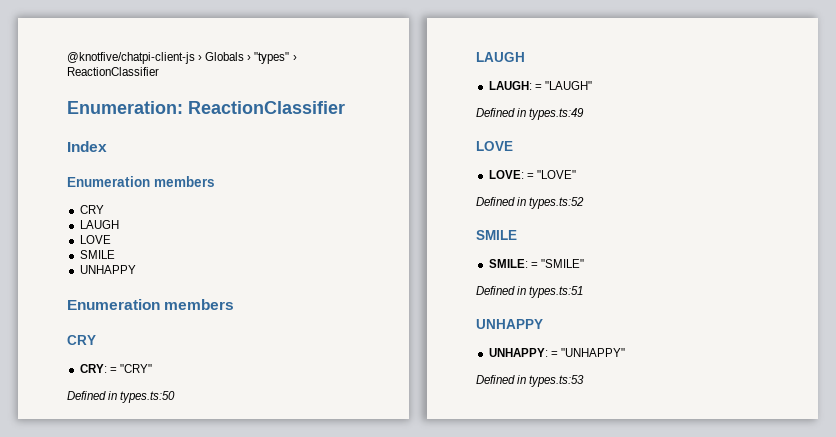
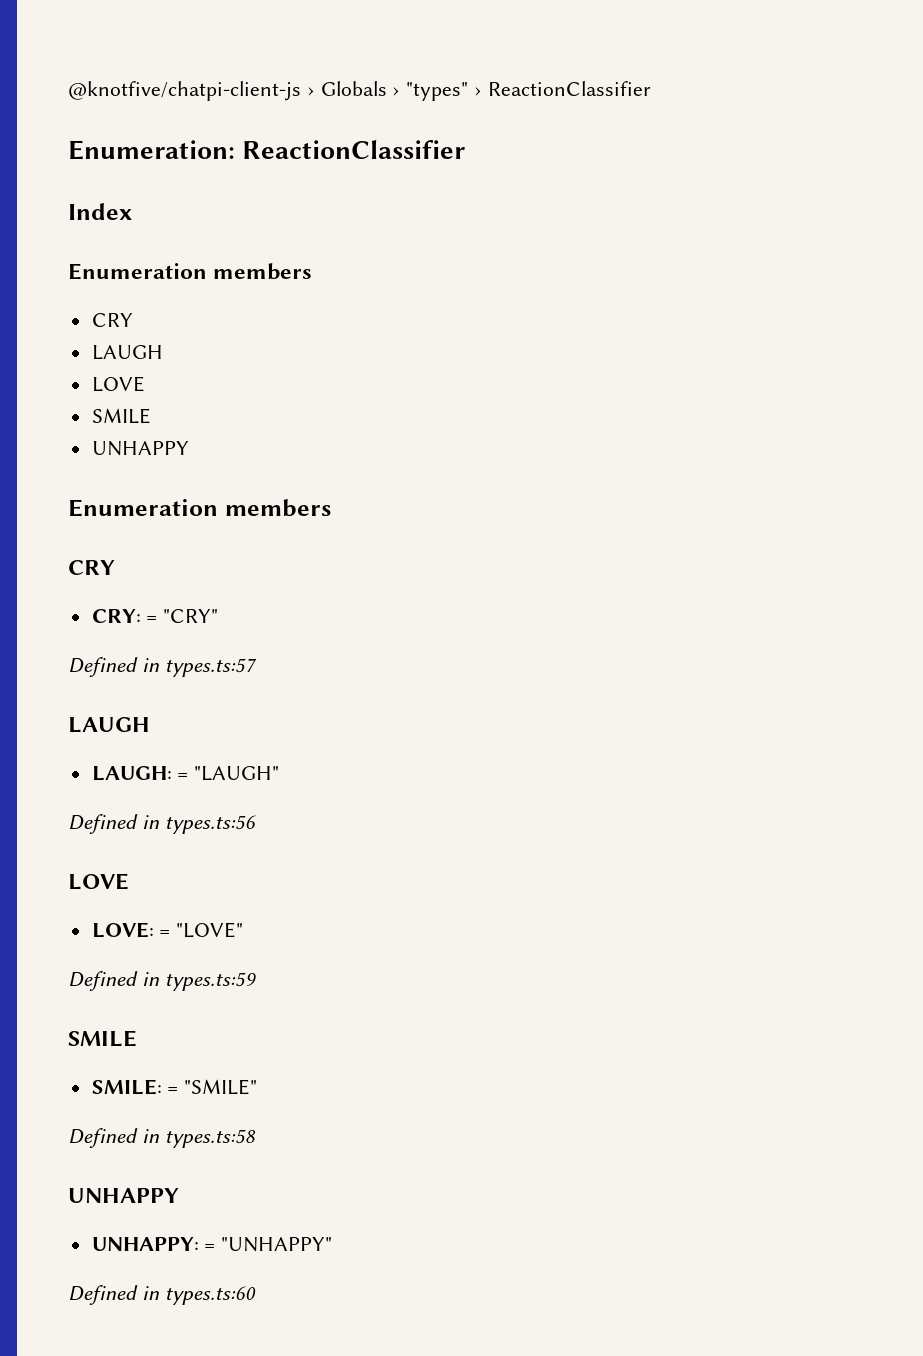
[120,391,176,403] types.ts:50 -> [164,658,257,677] types.ts:57
[529,108,585,120] types.ts:49 -> [164,815,256,834] types.ts:56
[529,197,585,209] types.ts:52 -> [164,972,256,991] types.ts:59
[529,286,584,298] types.ts:51 -> [164,1129,256,1148] types.ts:58
[529,375,585,387] types.ts:53 -> [164,1286,256,1305] types.ts:60

